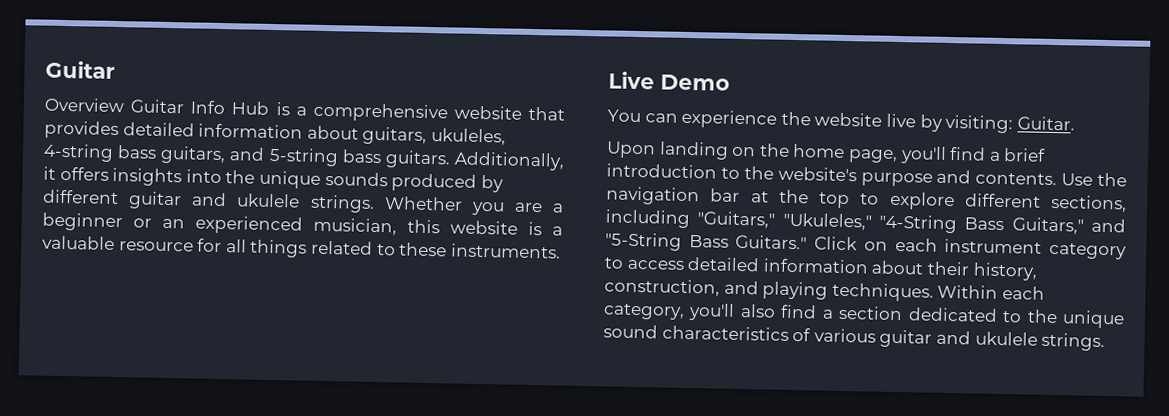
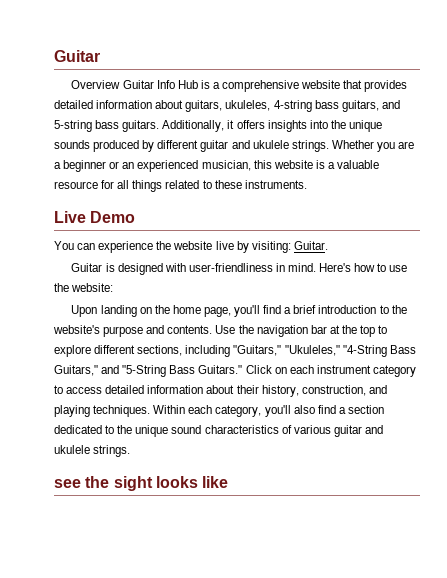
(1075, 123) none -> [71,263,408,275] [54,283,114,292] // Guitar is designed with user-friendliness in mind. Here's how to use the website:
(1106, 342) none -> [54,476,229,491] // see the sight looks like

